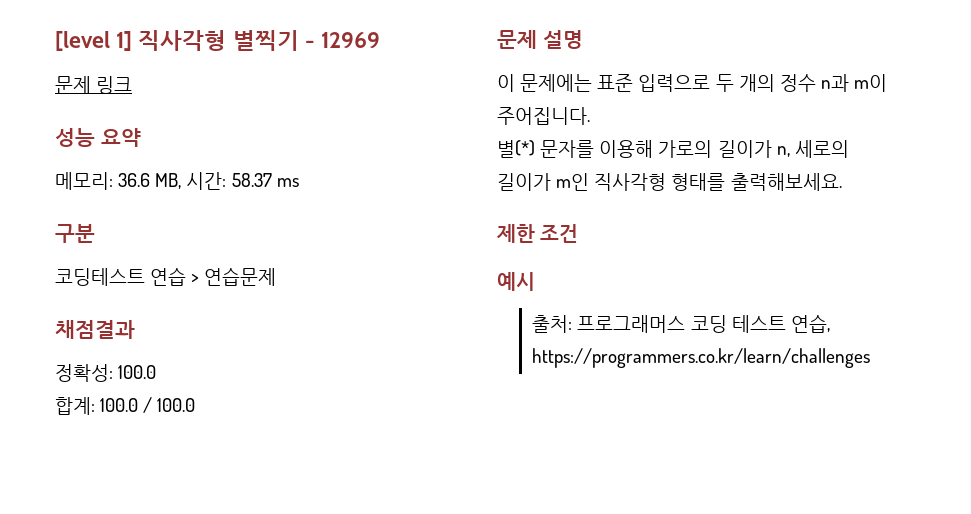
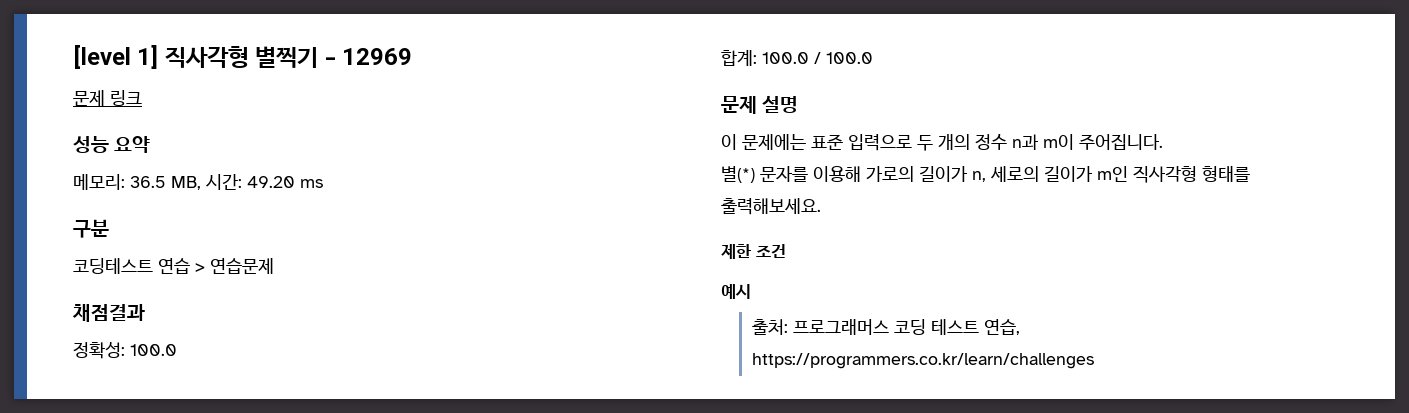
[118,173,151,187] 36.6 -> [130,176,166,188] 36.5
[231,173,272,187] 58.37 -> [247,176,295,188] 49.20

